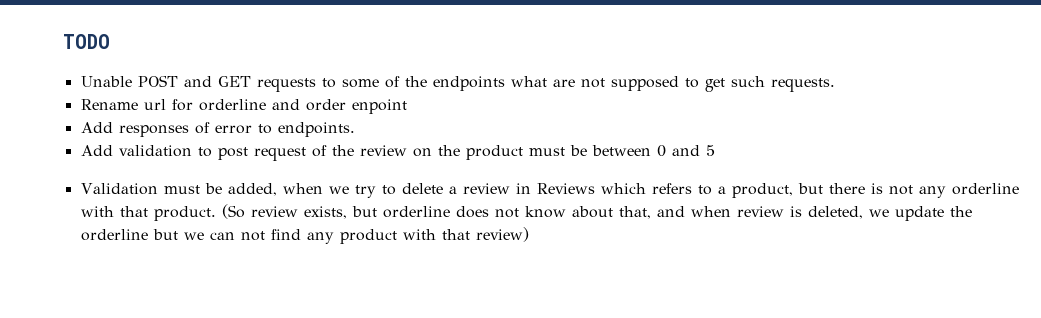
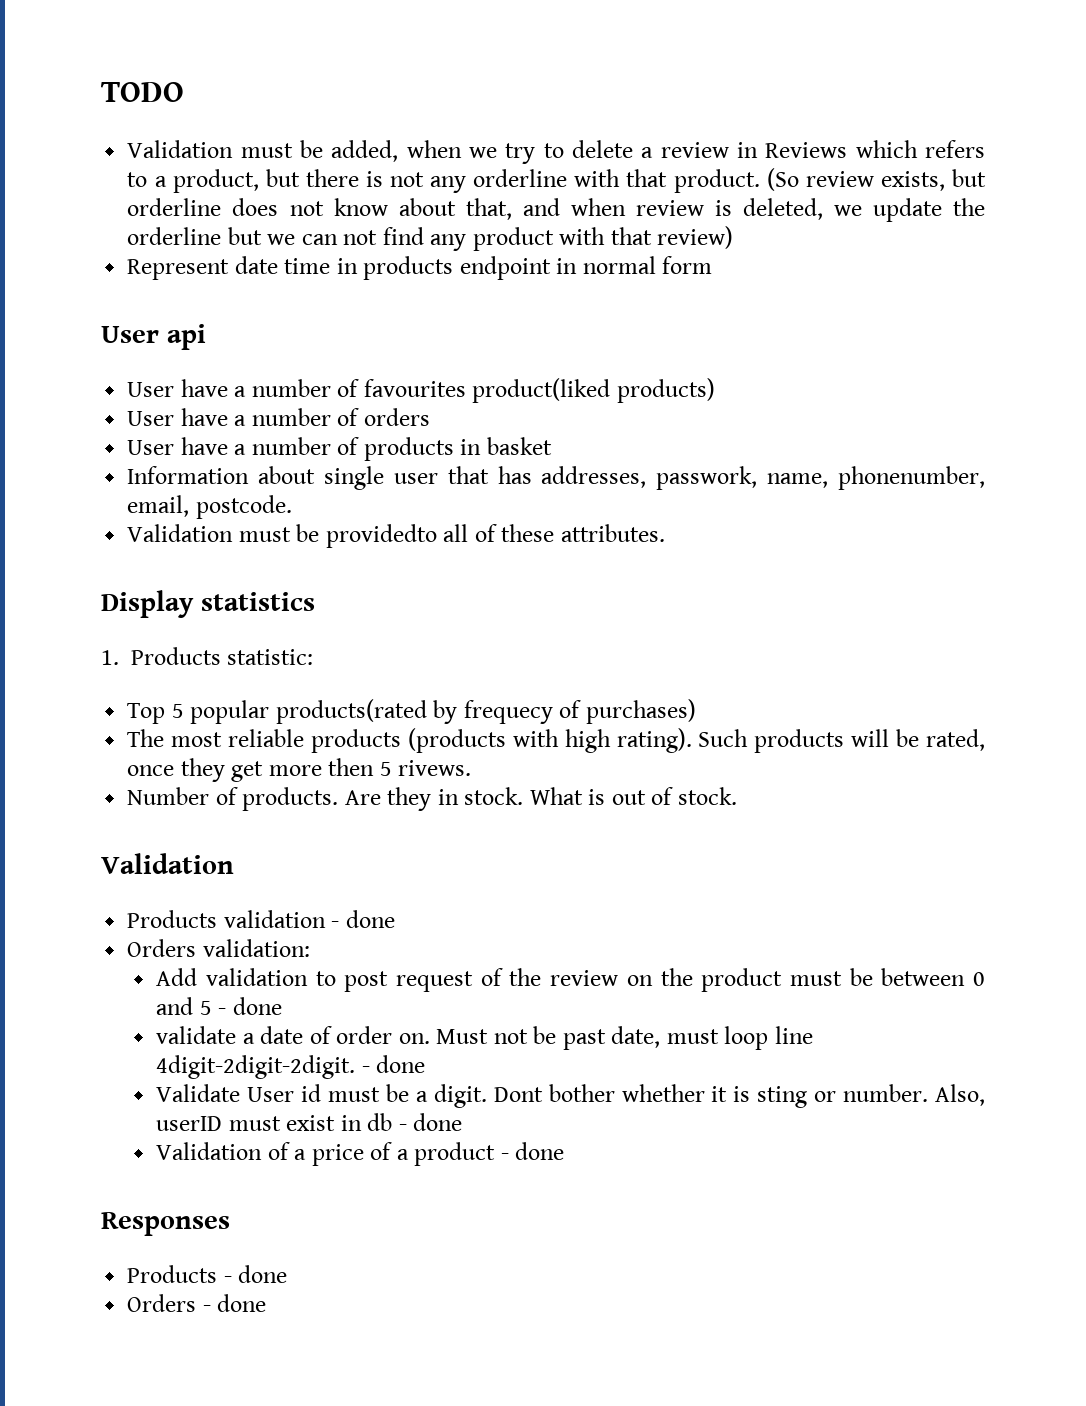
[80,75,835,92] [80,99,407,114] [80,122,355,137] [80,145,715,161] // Unable POST and GET requests to some of the endpoints what are not supposed to get such requests. // Rename url for orderline and order enpoint // Add responses of error to endpoints. // Add validation to post request of the review on the product must be between 0 and 5 -> (184, 92) none
(529, 234) none -> [127,256,713,280] [101,324,206,350] [127,378,715,403] [127,408,430,426] [127,437,552,461] [127,466,985,490] [127,495,292,519] [127,524,665,548] [101,590,315,618] [101,647,314,665] [127,699,696,724] [127,728,985,753] [127,758,472,782] [127,787,737,811] [101,853,234,874] [127,910,395,928] [127,939,310,957] [156,968,985,992] [156,997,282,1015] [156,1026,813,1050] [156,1055,426,1079] [156,1084,985,1108] [156,1113,463,1131] [156,1142,565,1166] [101,1212,230,1236] [127,1265,288,1283] [127,1294,267,1312] // Represent date time in products endpoint in normal form // User api // User have a number of favourites product(liked products) // User have a number of orders // User have a number of products in basket // Information about single user that has addresses, passwork, name, phonenumber, email, postcode. // Validation must be providedto all of these attributes. // Display statistics // 1. Products statistic: // Top 5 popular products(rated by frequecy of purchases) // The most reliable products (products with high rating). Such products will be rated, once they get more then 5 rivews. // Number of products. Are they in stock. What is out of stock. // Validation // Products validation - done // Orders validation: // Add validation to post request of the review on the product must be between 0 and 5 - done // validate a date of order on. Must not be past date, must loop line 4digit-2digit-2digit. - done // Validate User id must be a digit. Dont bother whether it is sting or number. Also, userID must exist in db - done // Validation of a price of a product - done // Responses // Products - done // Orders - done

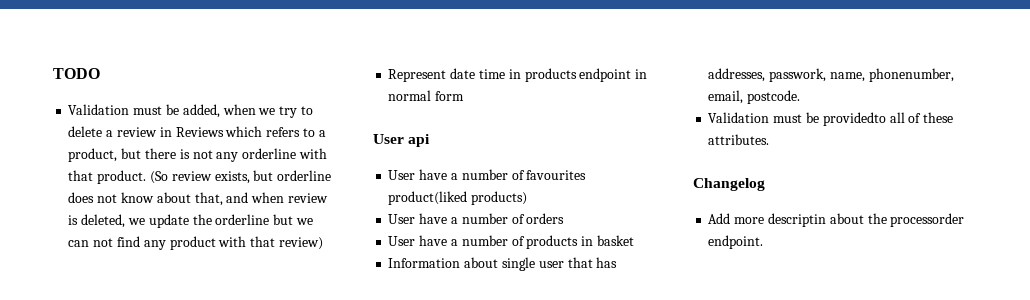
[101,590,315,618] [101,647,314,665] [127,699,696,724] [127,728,985,753] [127,758,472,782] [127,787,737,811] [101,853,234,874] [127,910,395,928] [127,939,310,957] [156,968,985,992] [156,997,282,1015] [156,1026,813,1050] [156,1055,426,1079] [156,1084,985,1108] [156,1113,463,1131] [156,1142,565,1166] [101,1212,230,1236] [127,1265,288,1283] [127,1294,267,1312] Display statistics // 1. Products statistic: // Top 5 popular products(rated by frequecy of purchases) // The most reliable products (products with high rating). Such products will be rated, once they get more then 5 rivews. // Number of products. Are they in stock. What is out of stock. // Validation // Products validation - done // Orders validation: // Add validation to post request of the review on the product must be between 0 and 5 - done // validate a date of order on. Must not be past date, must loop line 4digit-2digit-2digit. - done // Validate User id must be a digit. Dont bother whether it is sting or number. Also, userID must exist in db - done // Validation of a price of a product - done // Responses // Products - done // Orders - done -> [693,178,765,191] [708,213,965,227] [708,235,764,249] Changelog // Add more descriptin about the processorder endpoint.

